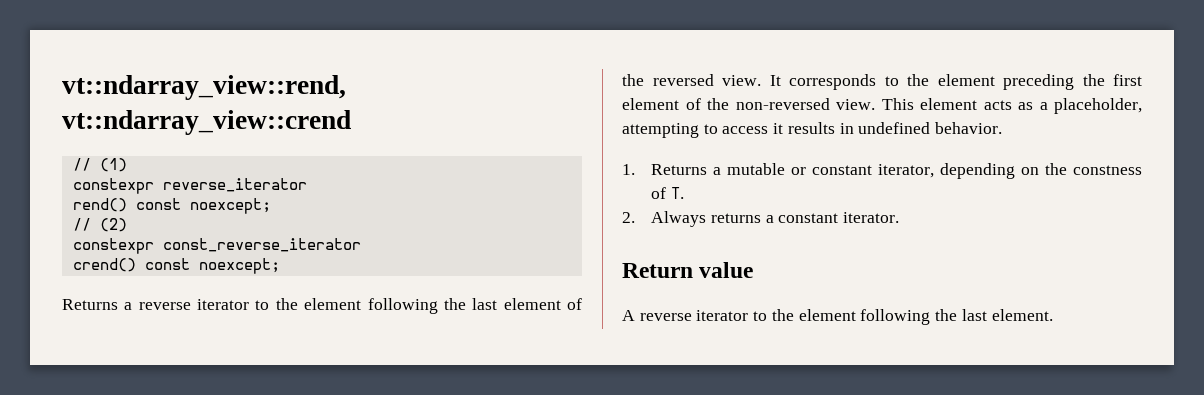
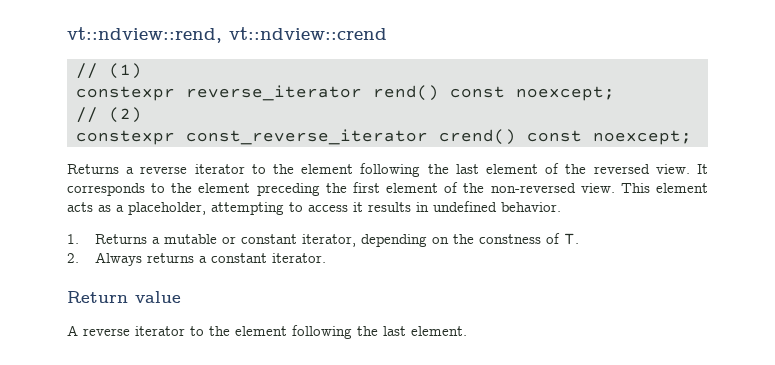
[62,75,346,100] [62,110,351,135] vt::ndarray_view::rend, vt::ndarray_view::crend -> [67,27,387,43] vt::ndview::rend, vt::ndview::crend
(307, 185) // -> (362, 93) none
(361, 245) // -> (428, 137) none

